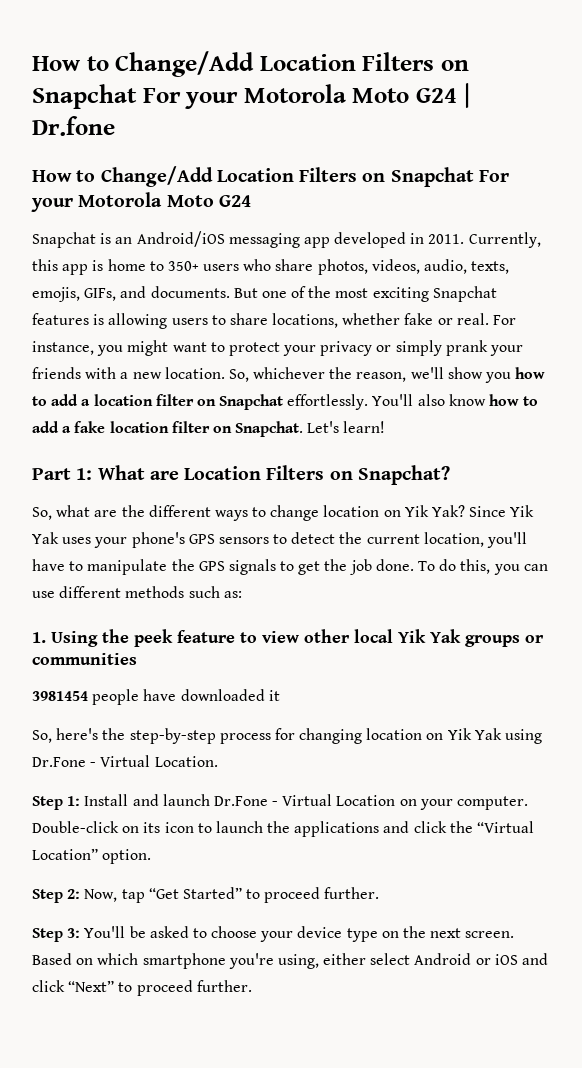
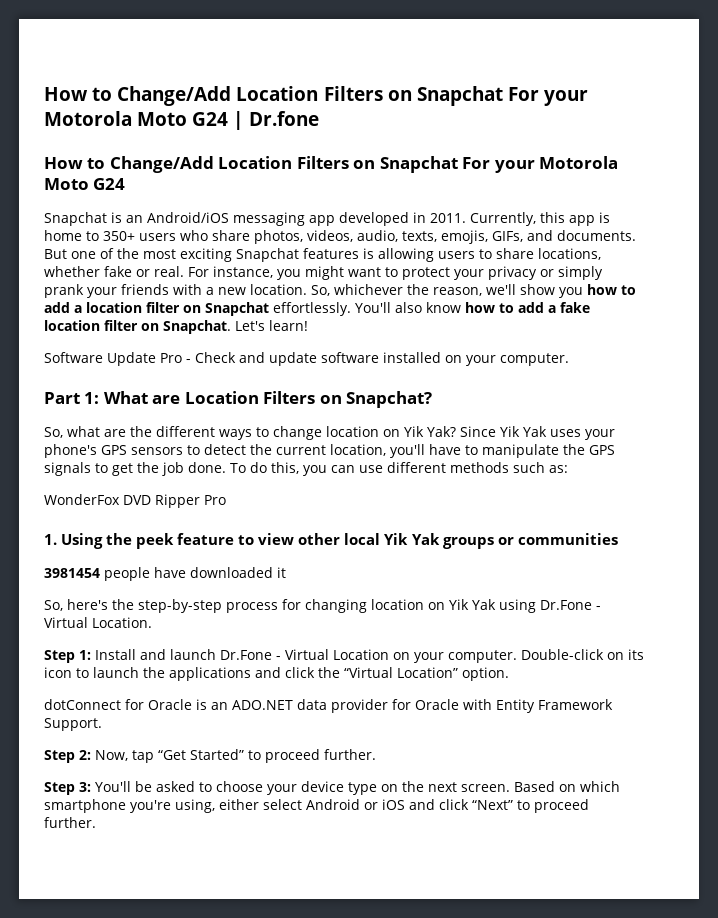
(386, 427) none -> [44,352,569,366] // Software Update Pro - Check and update software installed on your computer.
(242, 594) none -> [44,494,226,508] // WonderFox DVD Ripper Pro
(152, 856) none -> [44,699,613,713] [44,718,102,731] // dotConnect for Oracle is an ADO.NET data provider for Oracle with Entity Framework Support.

